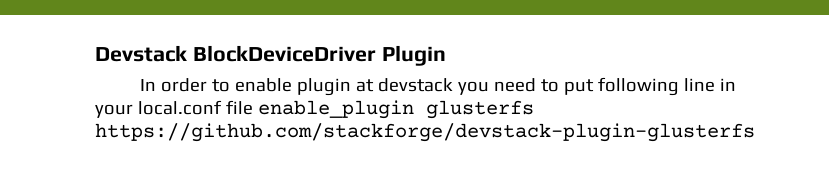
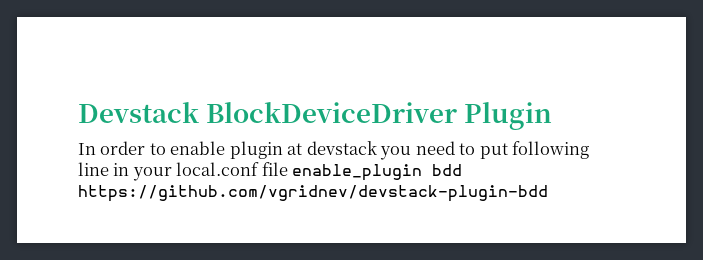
[425,100,534,119] [95,123,755,142] glusterfs https://github.com/stackforge/devstack-plugin-glusterfs -> [432,164,463,176] [78,185,548,202] bdd https://github.com/vgridnev/devstack-plugin-bdd

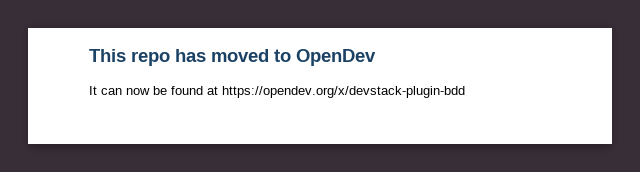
[78,102,553,130] [78,141,590,160] [78,162,463,181] [78,185,548,202] Devstack BlockDeviceDriver Plugin // In order to enable plugin at devstack you need to put following line in your local.conf file enable_plugin bdd https://github.com/vgridnev/devstack-plugin-bdd -> [89,49,376,66] [89,86,465,98] This repo has moved to OpenDev // It can now be found at https://opendev.org/x/devstack-plugin-bdd

